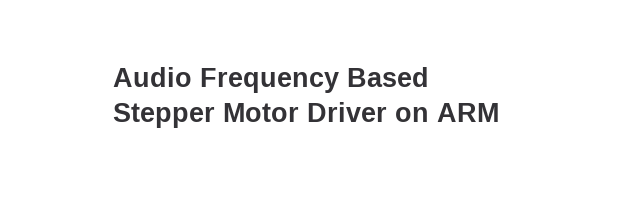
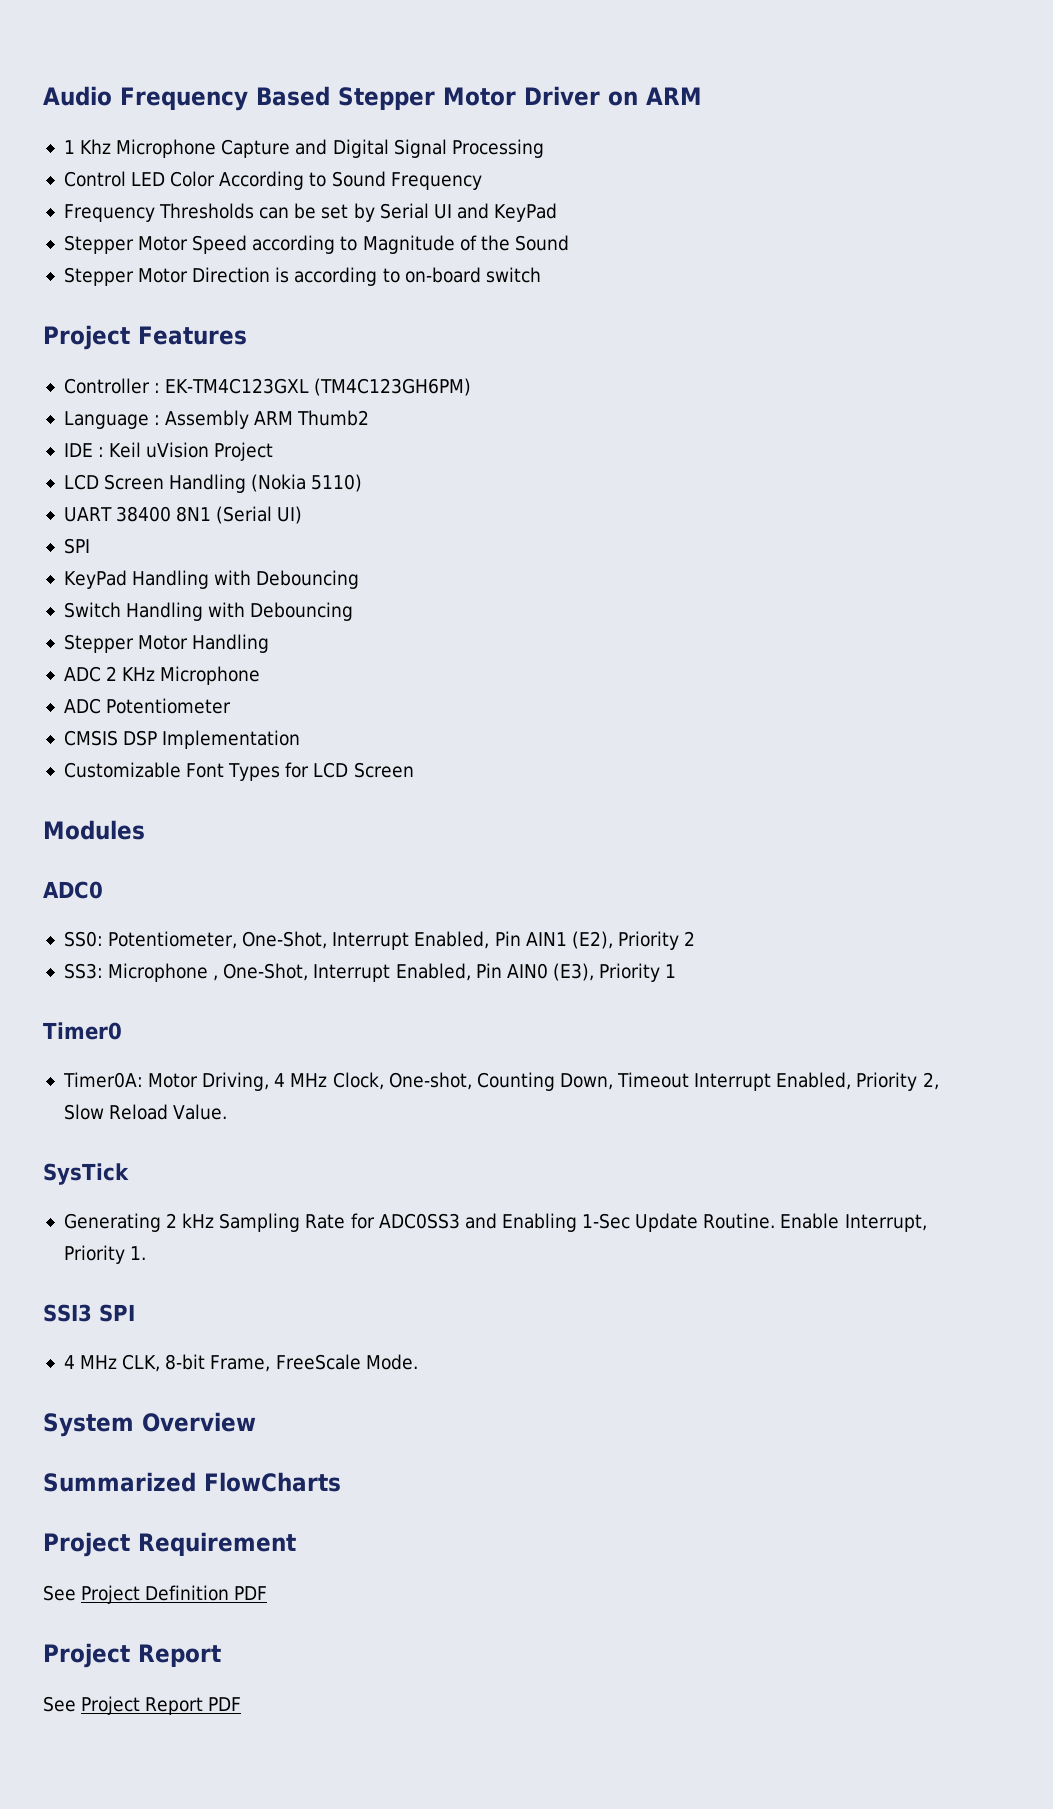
(499, 112) none -> [63,139,544,158] [63,171,482,190] [63,203,558,222] [63,235,569,254] [63,267,541,286] [43,325,247,350] [63,378,472,396] [63,410,370,429] [63,442,274,461] [63,474,363,493] [63,506,303,524] [63,538,90,554] [63,570,360,589] [63,602,354,621] [63,634,270,653] [63,666,261,685] [63,698,232,714] [63,730,301,749] [63,762,414,781] [43,820,145,840] [43,881,103,899] [63,931,696,950] [63,963,677,982] [43,1022,122,1040] [62,1072,939,1091] [63,1104,228,1120] [43,1163,129,1185] [63,1213,927,1232] [63,1245,147,1264] [43,1304,135,1322] [63,1354,418,1372] [43,1412,256,1437] [43,1472,341,1492] [43,1532,296,1557] [43,1585,268,1604] [43,1643,221,1668] [43,1696,242,1715] // 1 Khz Microphone Capture and Digital Signal Processing // Control LED Color According to Sound Frequency // Frequency Thresholds can be set by Serial UI and KeyPad // Stepper Motor Speed according to Magnitude of the Sound // Stepper Motor Direction is according to on-board switch // Project Features // Controller : EK-TM4C123GXL (TM4C123GH6PM) // Language : Assembly ARM Thumb2 // IDE : Keil uVision Project // LCD Screen Handling (Nokia 5110) // UART 38400 8N1 (Serial UI) // SPI // KeyPad Handling with Debouncing // Switch Handling with Debouncing // Stepper Motor Handling // ADC 2 KHz Microphone // ADC Potentiometer // CMSIS DSP Implementation // Customizable Font Types for LCD Screen // Modules // ADC0 // SS0: Potentiometer, One-Shot, Interrupt Enabled, Pin AIN1 (E2), Priority 2 // SS3: Microphone , One-Shot, Interrupt Enabled, Pin AIN0 (E3), Priority 1 // Timer0 // Timer0A: Motor Driving, 4 MHz Clock, One-shot, Counting Down, Timeout Interrupt Enabled, Priority 2, Slow Reload Value. // SysTick // Generating 2 kHz Sampling Rate for ADC0SS3 and Enabling 1-Sec Update Routine. Enable Interrupt, Priority 1. // SSI3 SPI // 4 MHz CLK, 8-bit Frame, FreeScale Mode. // System Overview // Summarized FlowCharts // Project Requirement // See Project Definition PDF // Project Report // See Project Report PDF

